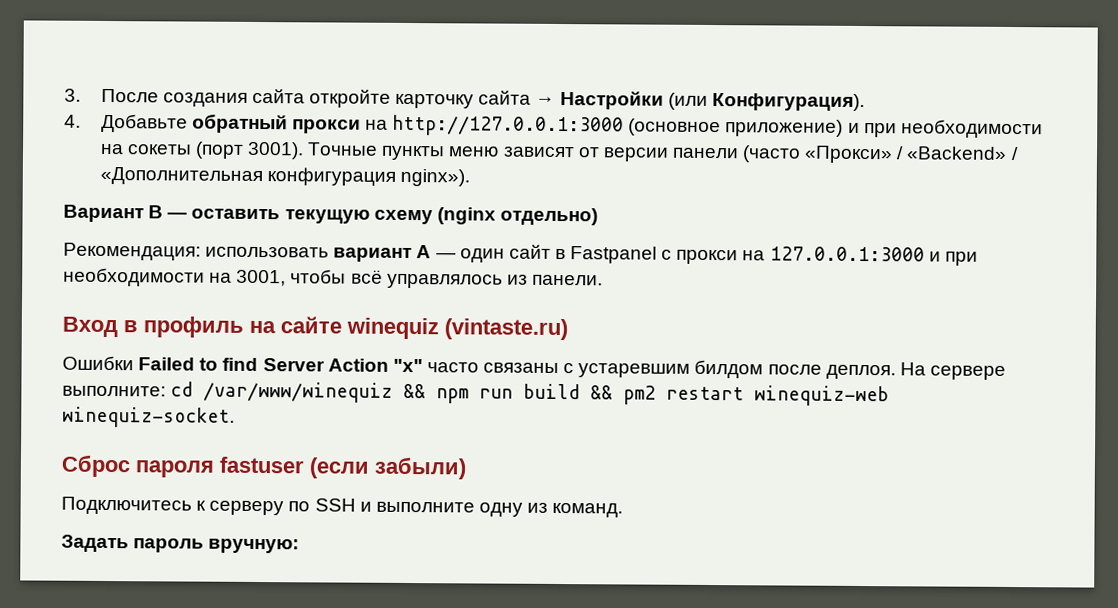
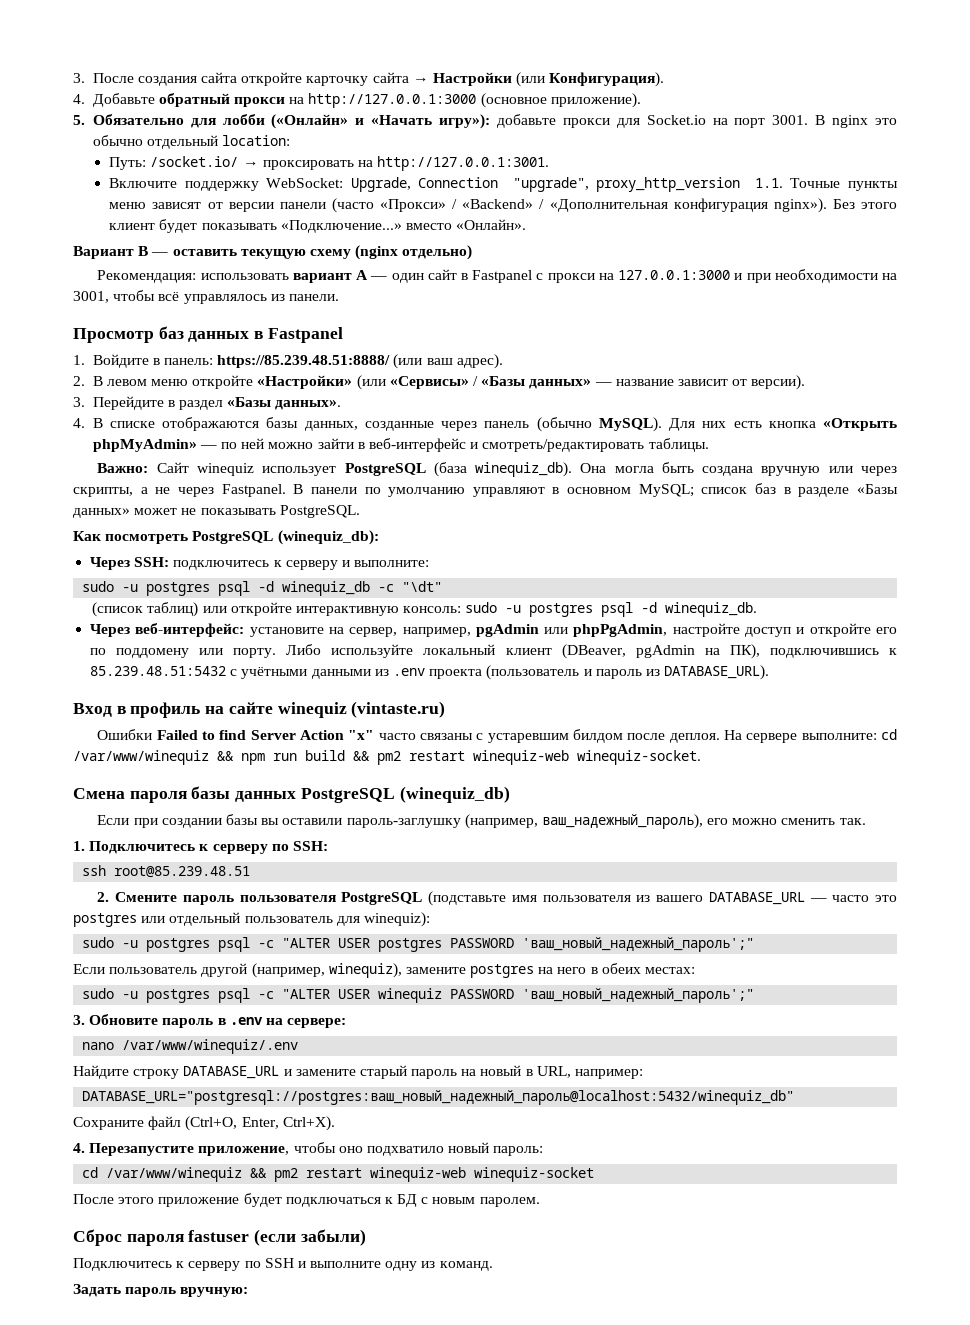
[725,119,1043,139] [99,141,305,160] приложение) и при необходимости на сокеты (порт 3001). -> [550,93,641,108] [73,114,897,129] [92,135,291,149] [109,156,550,171] [109,177,783,192] приложение). // 5. Обязательно для лобби («Онлайн» и «Начать игру»): добавьте прокси для Socket.io на порт 3001. В nginx это обычно отдельный location: // Путь: /socket.io/ → проксировать на http://127.0.0.1:3001. // Включите поддержку WebSocket: Upgrade, Connection "upgrade", proxy_http_version 1.1.
(470, 177) none -> [832,199,897,209] [109,219,527,233] Без этого клиент будет показывать «Подключение...» вместо «Онлайн».
(603, 280) none -> [73,326,343,343] [73,354,503,369] [73,375,806,390] [73,396,342,410] [73,417,898,432] [92,438,709,452] [97,462,898,477] [73,483,898,497] [73,505,360,518] [73,530,379,545] [90,557,430,570] [82,581,443,596] [92,602,758,617] [90,623,898,637] [90,644,897,659] [90,665,770,680] // Просмотр баз данных в Fastpanel // 1. Войдите в панель: https://85.239.48.51:8888/ (или ваш адрес). // 2. В левом меню откройте «Настройки» (или «Сервисы» / «Базы данных» — название зависит от версии). // 3. Перейдите в раздел «Базы данных». // 4. В списке отображаются базы данных, созданные через панель (обычно MySQL). Для них есть кнопка «Открыть phpMyAdmin» — по ней можно зайти в веб-интерфейс и смотреть/редактировать таблицы. // Важно: Сайт winequiz использует PostgreSQL (база winequiz_db). Она могла быть создана вручную или через скрипты, а не через Fastpanel. В панели по умолчанию управляют в основном MySQL; список баз в разделе «Базы данных» может не показывать PostgreSQL. // Как посмотреть PostgreSQL (winequiz_db): // Через SSH: подключитесь к серверу и выполните: // sudo -u postgres psql -d winequiz_db -c "\dt" // (список таблиц) или откройте интерактивную консоль: sudo -u postgres psql -d winequiz_db. // Через веб-интерфейс: установите на сервер, например, pgAdmin или phpPgAdmin, настройте доступ и откройте его по поддомену или порту. Либо используйте локальный клиент (DBeaver, pgAdmin на ПК), подключившись к 85.239.48.51:5432 с учётными данными из .env проекта (пользователь и пароль из DATABASE_URL).
(235, 417) none -> [73,786,510,803] [97,814,866,829] [73,841,328,854] [82,865,251,878] [97,891,897,906] [73,912,430,927] [82,937,755,952] [73,963,696,978] [82,988,755,1003] [73,1014,347,1028] [82,1039,299,1054] [73,1065,644,1079] [82,1090,795,1105] [73,1116,335,1131] [73,1142,544,1156] [82,1167,595,1182] [73,1193,540,1207] // Смена пароля базы данных PostgreSQL (winequiz_db) // Если при создании базы вы оставили пароль-заглушку (например, ваш_надежный_пароль), его можно сменить так. // 1. Подключитесь к серверу по SSH: // ssh root@85.239.48.51 // 2. Смените пароль пользователя PostgreSQL (подставьте имя пользователя из вашего DATABASE_URL — часто это postgres или отдельный пользователь для winequiz): // sudo -u postgres psql -c "ALTER USER postgres PASSWORD 'ваш_новый_надежный_пароль';" // Если пользователь другой (например, winequiz), замените postgres на него в обеих местах: // sudo -u postgres psql -c "ALTER USER winequiz PASSWORD 'ваш_новый_надежный_пароль';" // 3. Обновите пароль в .env на сервере: // nano /var/www/winequiz/.env // Найдите строку DATABASE_URL и замените старый пароль на новый в URL, например: // DATABASE_URL="postgresql://postgres:ваш_новый_надежный_пароль@localhost:5432/winequiz_db" // Сохраните файл (Ctrl+O, Enter, Ctrl+X). // 4. Перезапустите приложение, чтобы оно подхватило новый пароль: // cd /var/www/winequiz && pm2 restart winequiz-web winequiz-socket // После этого приложение будет подключаться к БД с новым паролем.

